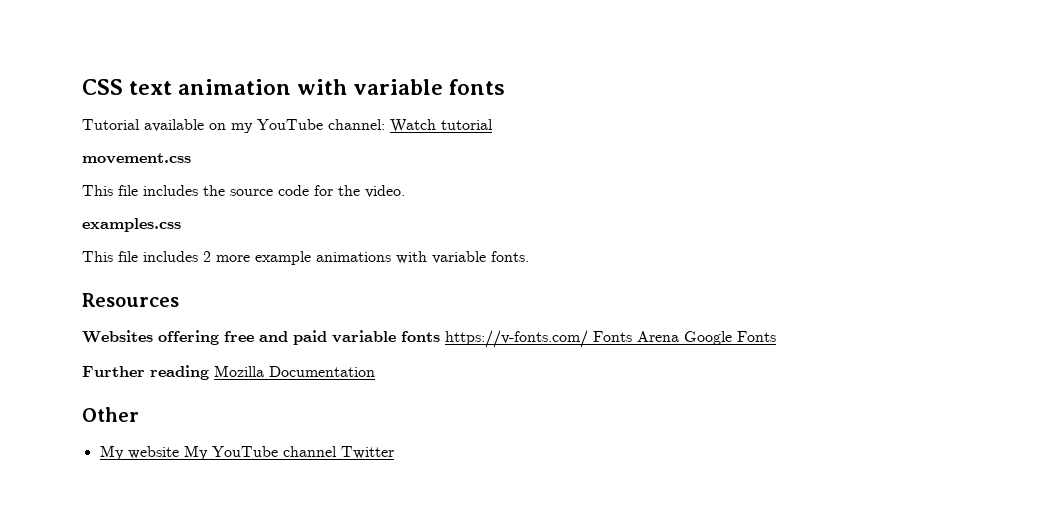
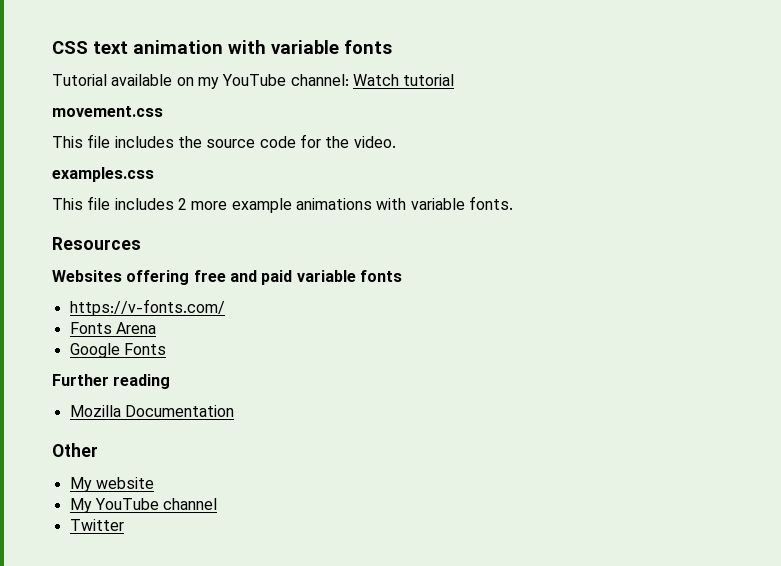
(440, 336) none -> (402, 276) //
(588, 339) none -> (225, 307) //
(679, 336) none -> (156, 328) //
(209, 372) none -> (171, 381) //
(179, 452) none -> (154, 483) //
(337, 451) none -> (218, 504) //

